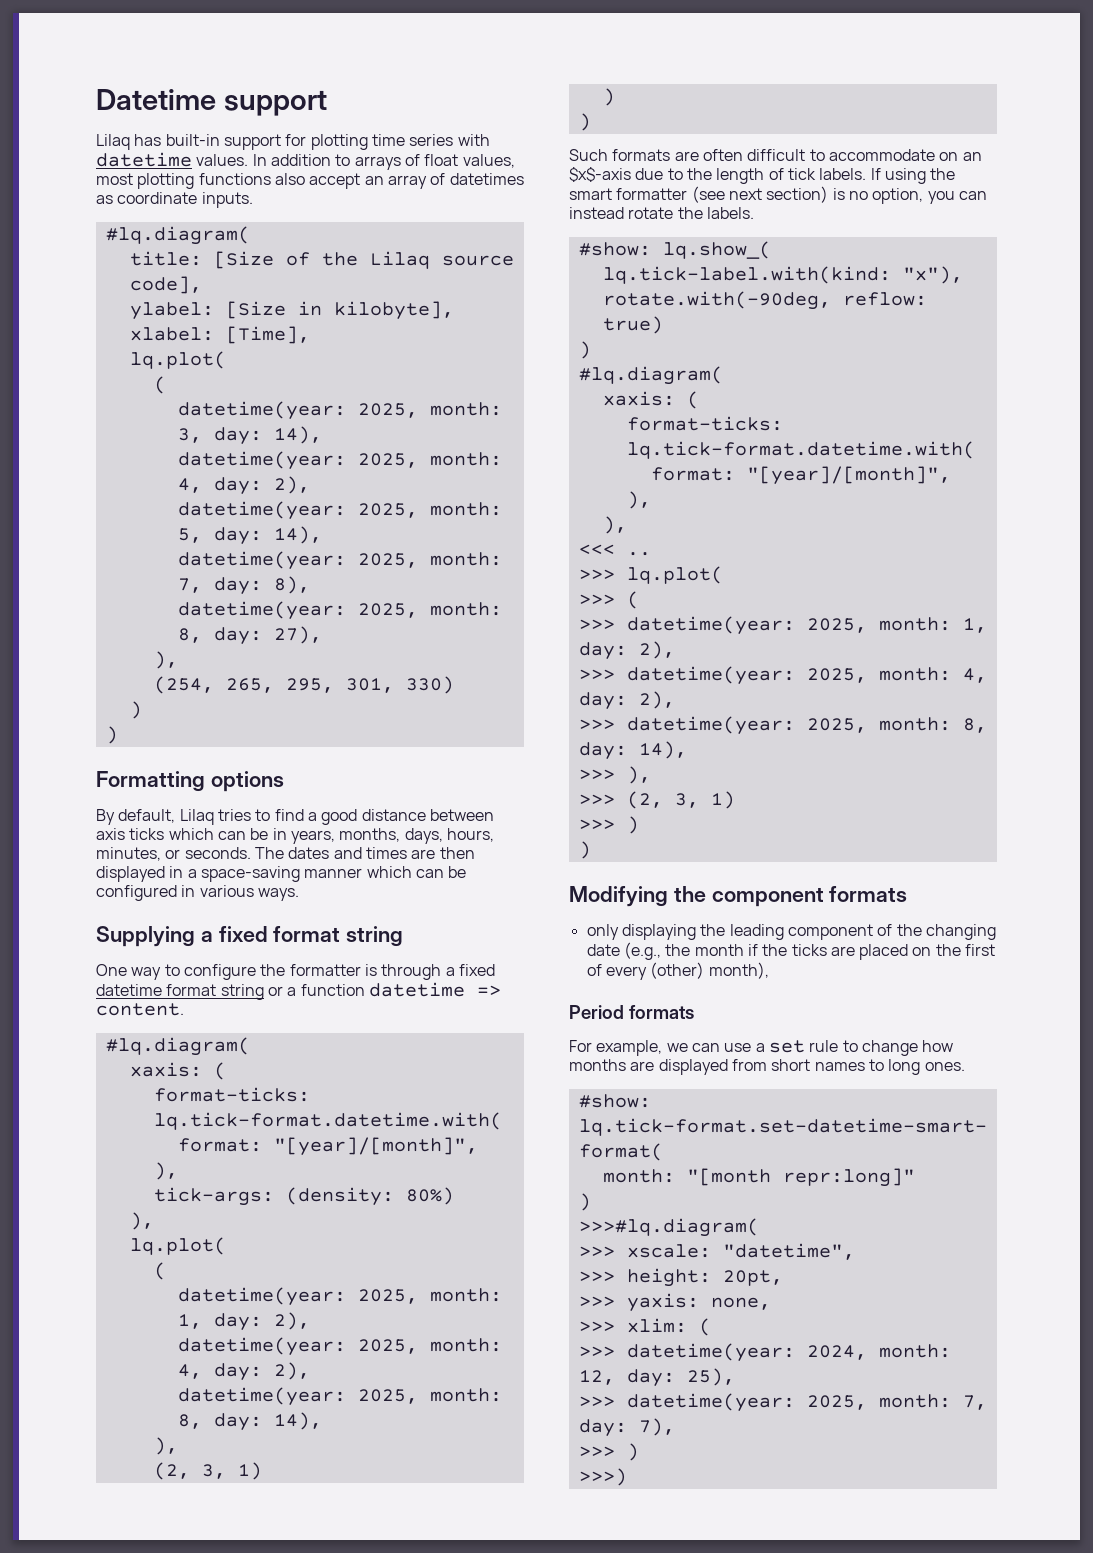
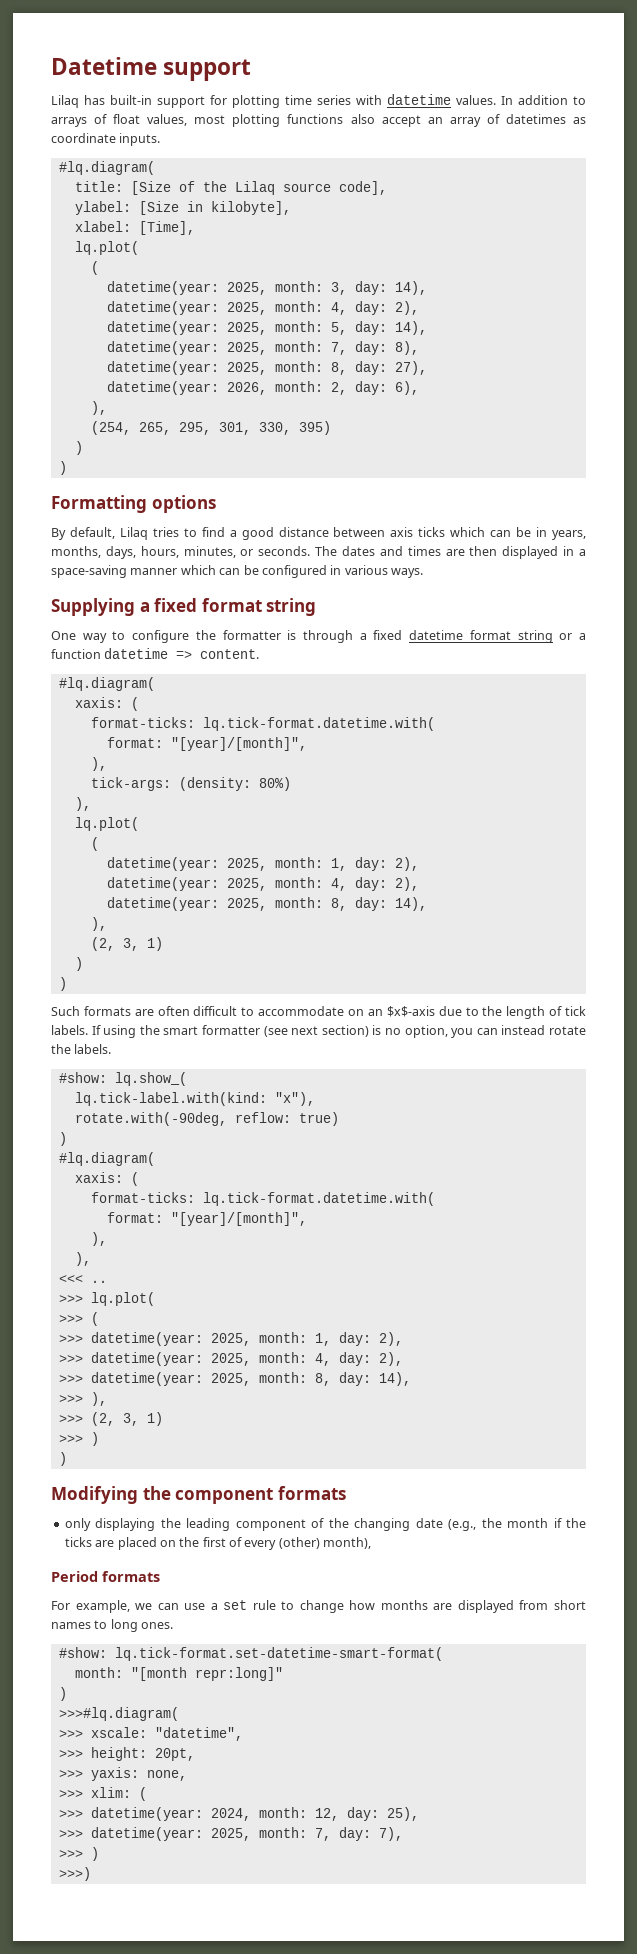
(322, 635) none -> [106,381,419,395] // datetime(year: 2026, month: 2, day: 6),
[405,676,454,694] 330) -> [258,421,331,435] 330, 395)

